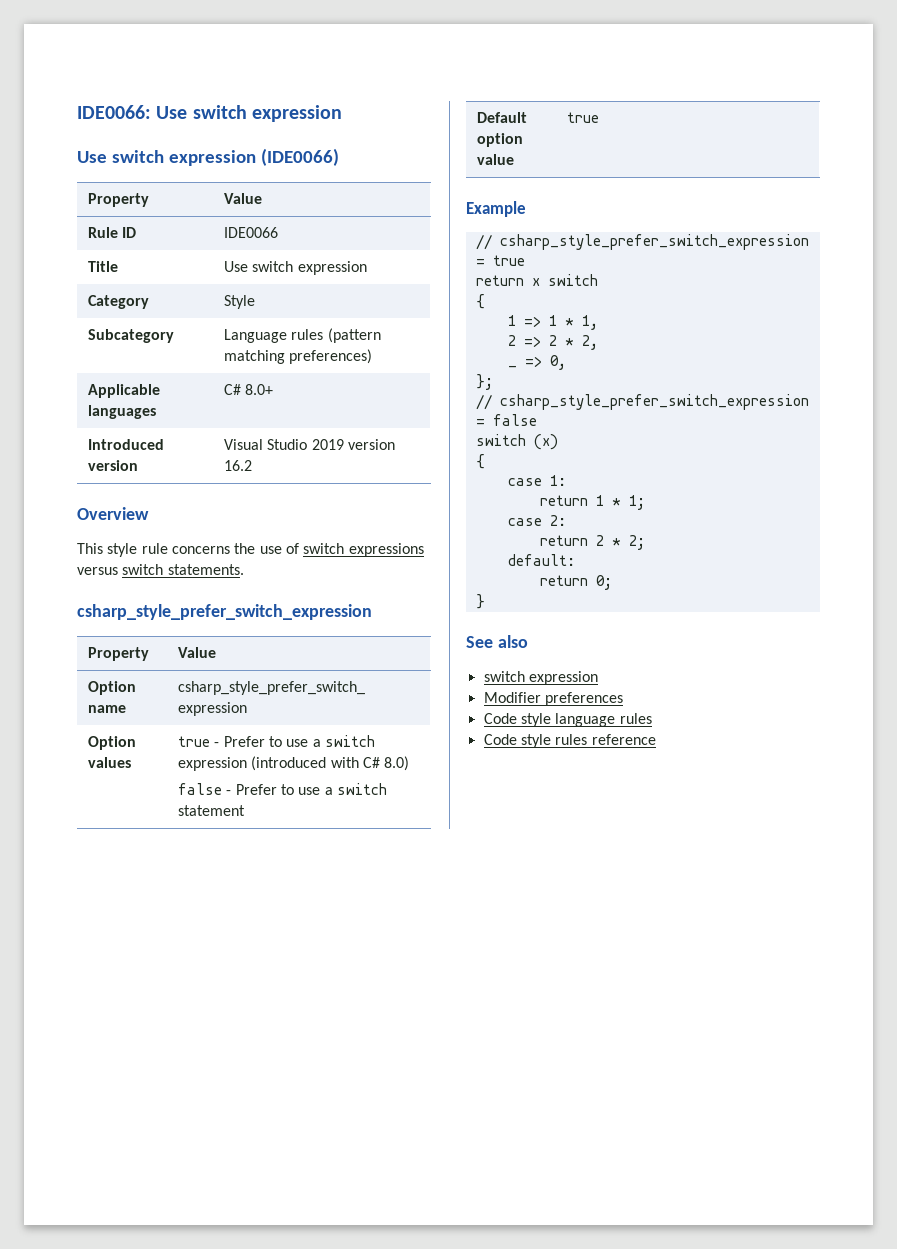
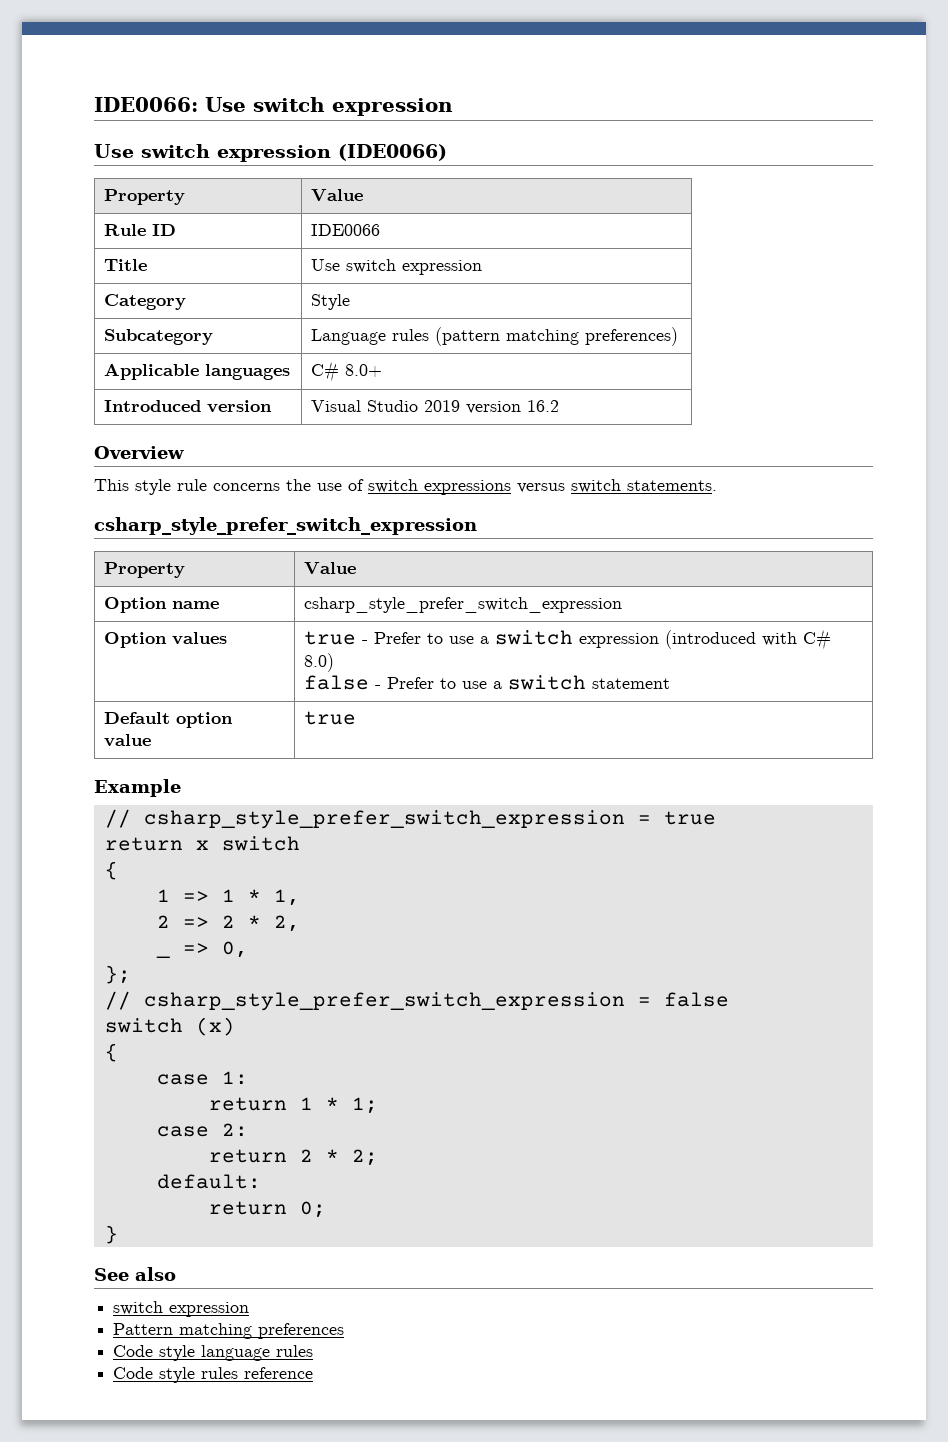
[483,692,541,703] Modifier -> [113,1323,253,1339] Pattern matching

